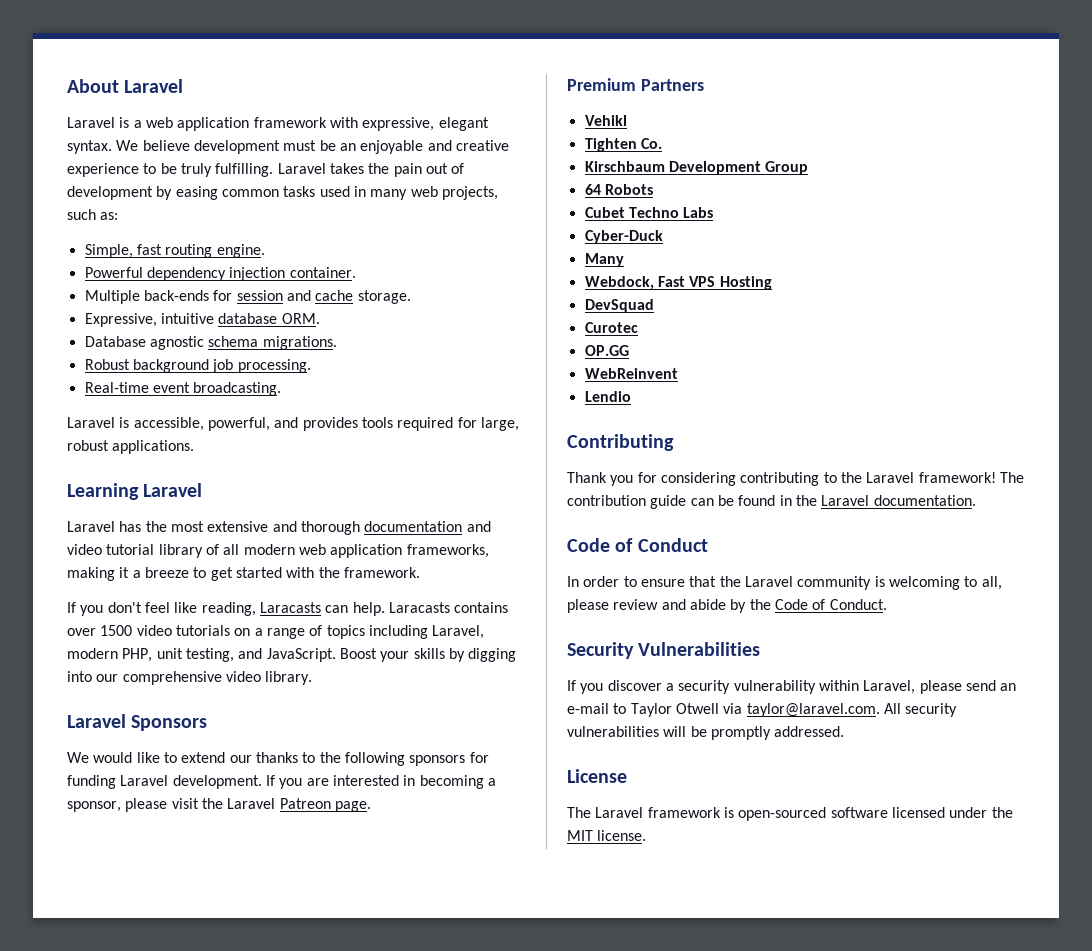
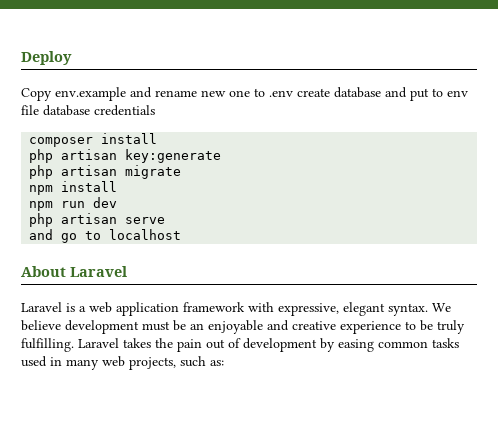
(67, 86) none -> [21,51,72,65] [21,87,468,101] [21,105,155,116] [29,133,158,147] [29,149,222,163] [29,165,182,179] [29,181,118,195] [29,197,118,211] [29,213,166,227] [29,229,182,243] Deploy // Copy env.example and rename new one to .env create database and put to env file database credentials // composer install // php artisan key:generate // php artisan migrate // npm install // npm run dev // php artisan serve // and go to localhost //
[84,244,265,258] [84,267,356,281] [84,290,411,304] [84,313,320,327] [84,336,337,350] [84,359,311,373] [84,382,282,396] [67,417,519,431] [67,440,195,454] [67,483,203,500] [67,521,491,535] [67,544,489,558] [67,567,420,581] [67,602,509,616] [67,625,485,639] [67,648,517,662] [67,671,313,685] [67,714,208,731] [67,752,489,766] [67,775,496,789] [67,798,371,812] [567,78,704,91] [584,115,627,126] [584,138,662,152] [584,161,809,175] [584,184,653,195] [584,207,714,218] [584,230,663,244] [584,253,624,267] [584,276,772,290] [584,299,654,313] [584,322,638,333] [584,345,629,356] [584,368,678,379] [584,391,631,402] [567,434,674,451] [567,472,1024,486] [567,495,976,509] [567,538,708,552] [567,576,1002,590] [567,599,887,613] [567,642,761,659] [567,680,1017,694] [567,703,958,717] [567,726,845,740] [567,769,627,783] [567,807,1013,821] [567,830,647,841] // Simple, fast routing engine. // Powerful dependency injection container. // Multiple back-ends for session and cache storage. // Expressive, intuitive database ORM. // Database agnostic schema migrations. // Robust background job processing. // Real-time event broadcasting. // Laravel is accessible, powerful, and provides tools required for large, robust applications. // Learning Laravel // Laravel has the most extensive and thorough documentation and video tutorial library of all modern web application frameworks, making it a breeze to get started with the framework. // If you don't feel like reading, Laracasts can help. Laracasts contains over 1500 video tutorials on a range of topics including Laravel, modern PHP, unit testing, and JavaScript. Boost your skills by digging into our comprehensive video library. // Laravel Sponsors // We would like to extend our thanks to the following sponsors for funding Laravel development. If you are interested in becoming a sponsor, please visit the Laravel Patreon page. // Premium Partners // Vehikl // Tighten Co. // Kirschbaum Development Group // 64 Robots // Cubet Techno Labs // Cyber-Duck // Many // Webdock, Fast VPS Hosting // DevSquad // Curotec // OP.GG // WebReinvent // Lendio // Contributing // Thank you for considering contributing to the Laravel framework! The contribution guide can be found in the Laravel documentation. // Code of Conduct // In order to ensure that the Laravel community is welcoming to all, please review and abide by the Code of Conduct. // Security Vulnerabilities // If you discover a security vulnerability within Laravel, please send an e-mail to Taylor Otwell via taylor@laravel.com. All security vulnerabilities will be promptly addressed. // License // The Laravel framework is open-sourced software licensed under the MIT license. -> (224, 363) none

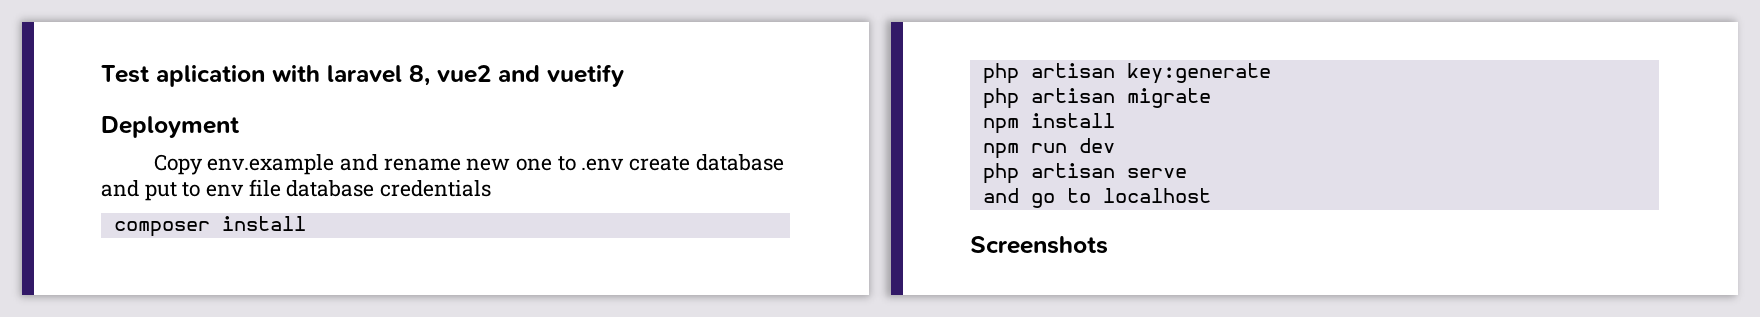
[21,51,72,65] Deploy -> [101,64,624,87] [101,116,240,138] Test aplication with laravel 8, vue2 and vuetify // Deployment
[21,266,127,277] [21,302,451,316] [21,320,465,334] [21,338,459,352] [21,356,224,370] About Laravel // Laravel is a web application framework with expressive, elegant syntax. We believe development must be an enjoyable and creative experience to be truly fulfilling. Laravel takes the pain out of development by easing common tasks used in many web projects, such as: -> [970,236,1108,254] Screenshots

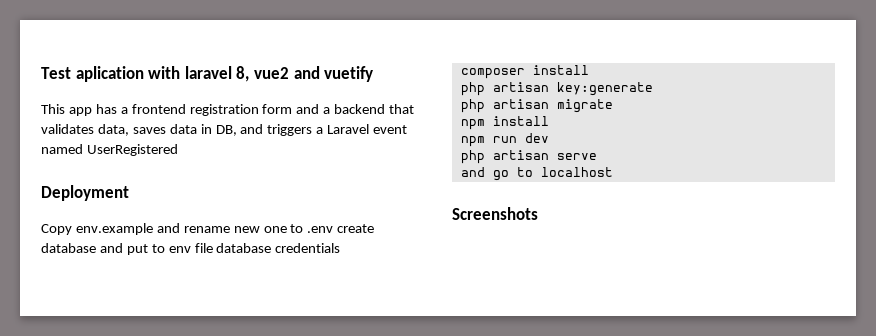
(624, 75) none -> [41,104,415,116] [41,124,408,136] [41,144,178,156] // This app has a frontend registration form and a backend that validates data, saves data in DB, and triggers a Laravel event named UserRegistered

